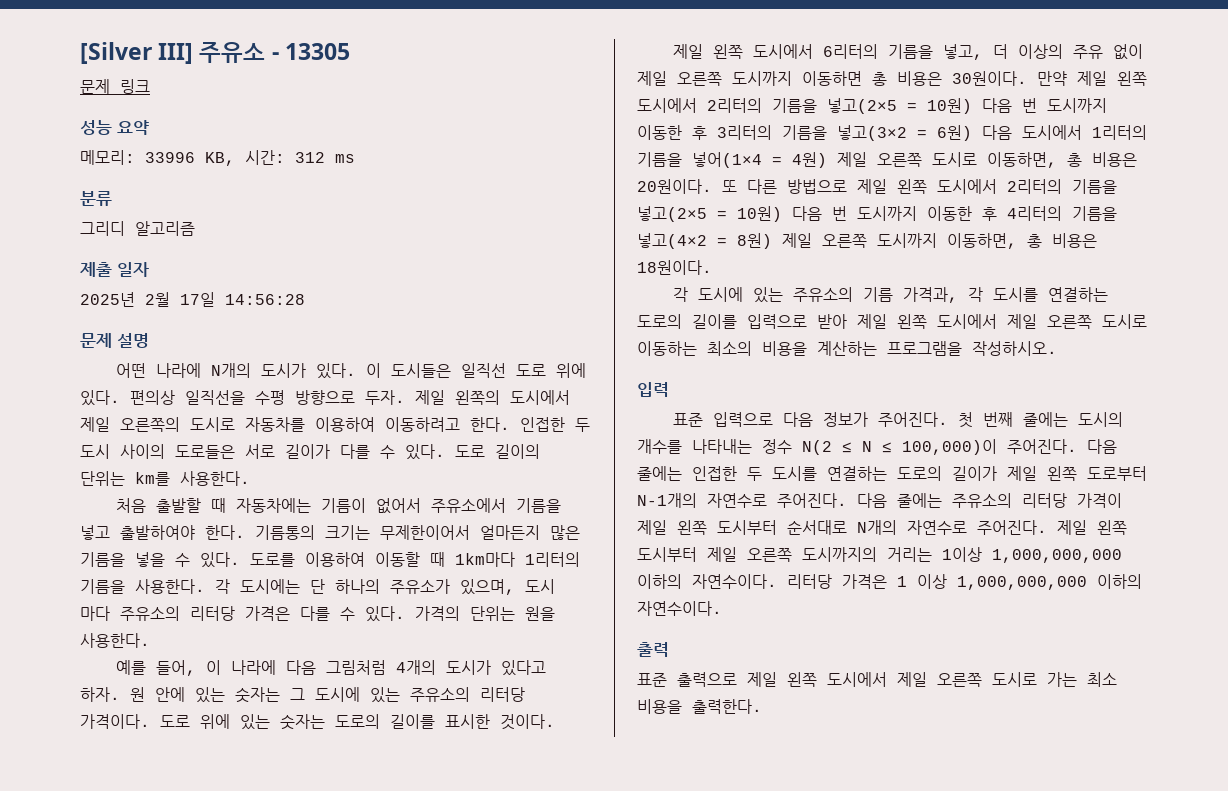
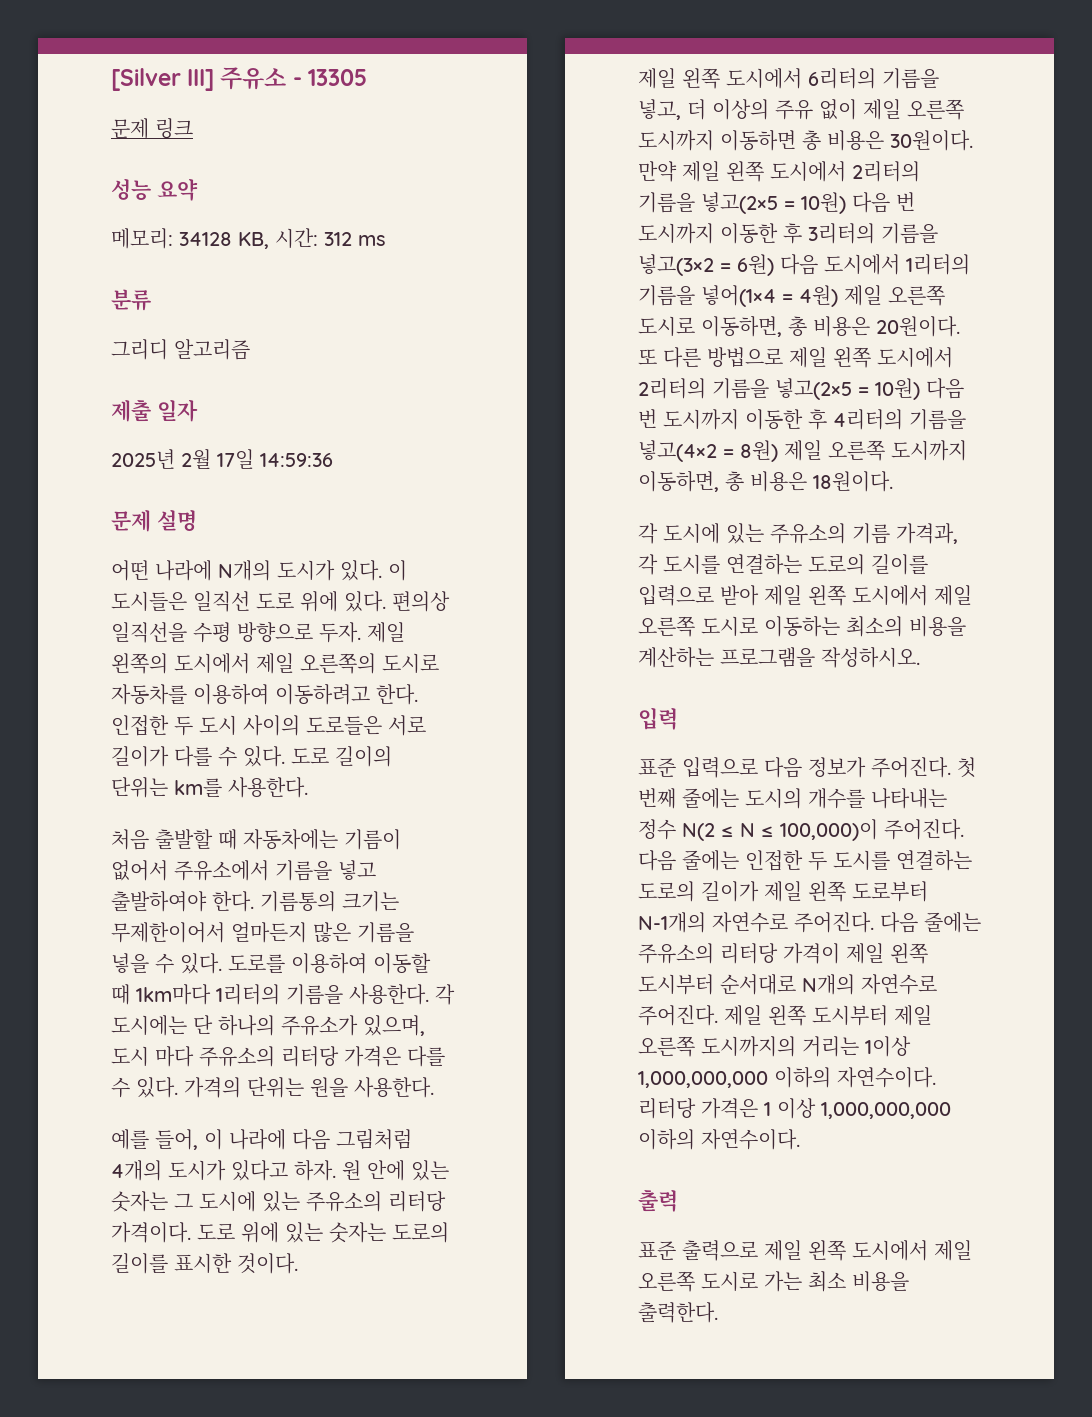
[145,152,195,163] 33996 -> [179,232,232,246] 34128
[225,294,305,305] 14:56:28 -> [260,453,333,467] 14:59:36

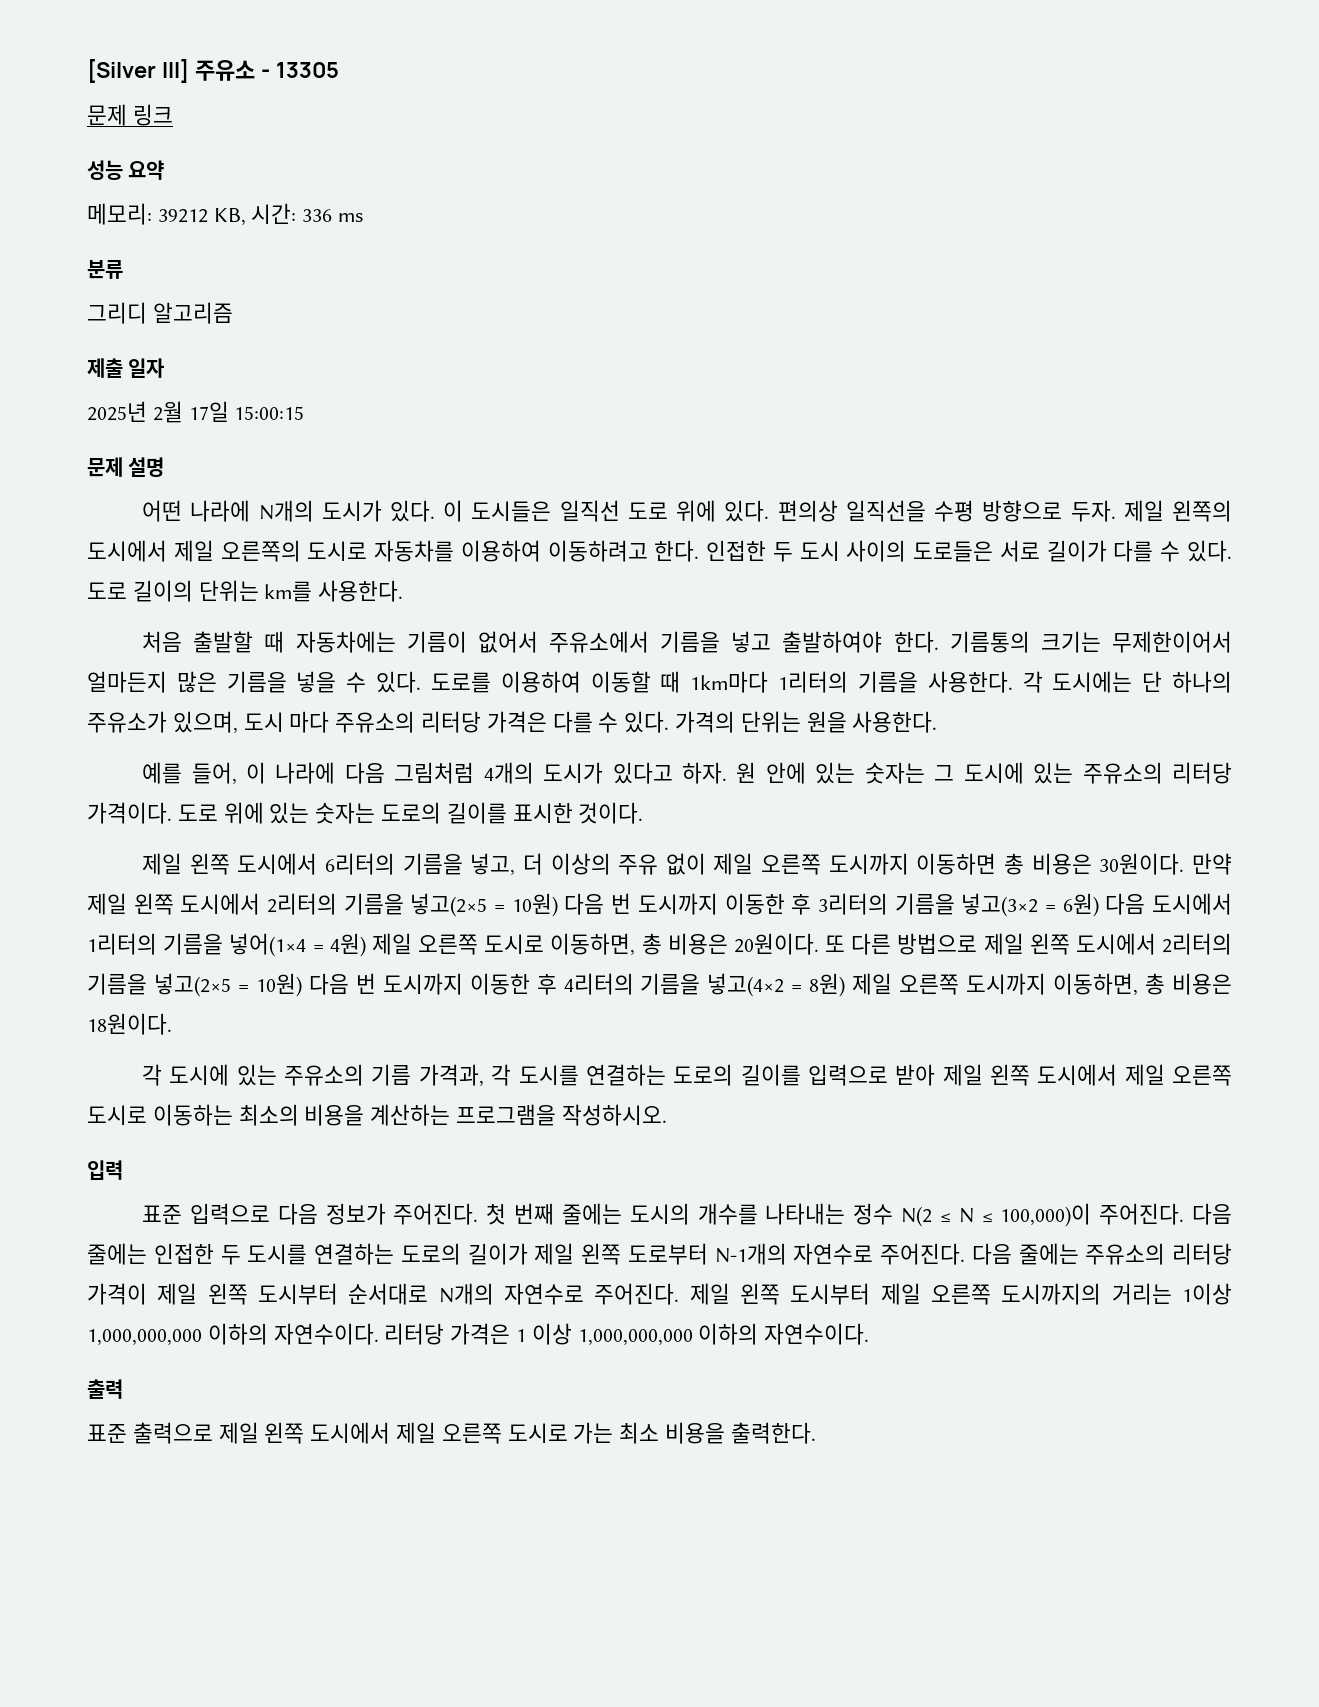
[179,232,232,246] 34128 -> [157,209,208,223] 39212
[324,232,352,246] 312 -> [302,209,333,222] 336
[260,453,333,467] 14:59:36 -> [234,406,305,420] 15:00:15

